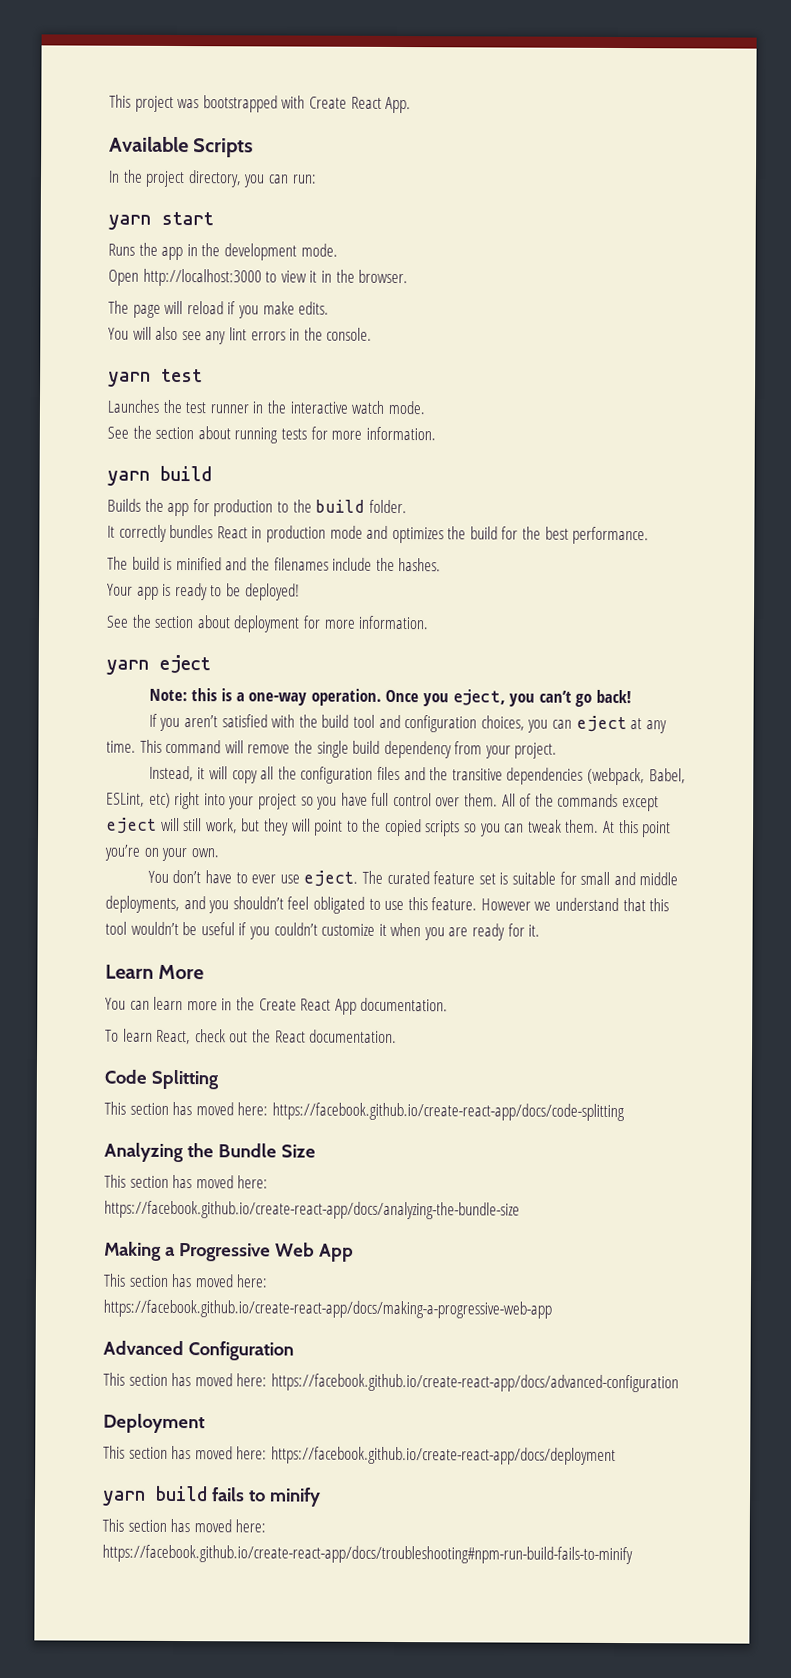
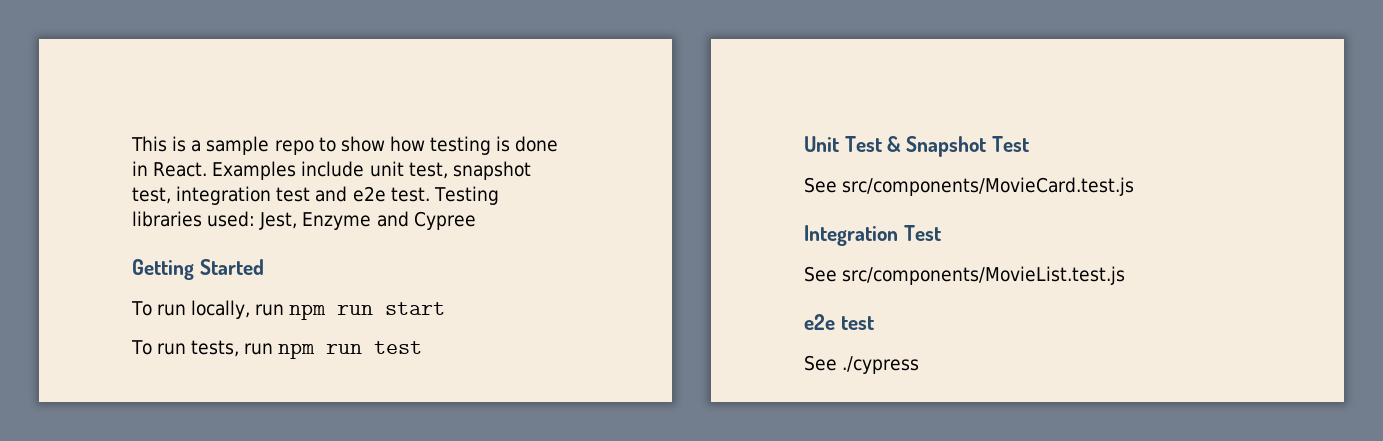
[109,94,412,114] [109,136,254,158] [108,169,317,188] [108,211,214,230] [108,242,338,261] [108,268,409,287] [108,300,330,319] [108,326,373,345] [108,368,203,387] [107,399,425,415] [107,425,436,444] [107,465,212,486] [107,498,407,517] [107,524,650,545] [107,556,442,572] [107,582,300,601] [106,614,430,633] [106,654,211,675] [148,688,632,707] [148,713,667,734] [106,739,558,759] [148,765,686,786] [106,791,660,812] [106,817,672,838] [104,844,219,862] [147,869,679,887] [105,895,670,914] [105,921,541,941] [105,964,205,980] [105,996,449,1015] [105,1028,398,1045] [104,1069,219,1090] [104,1101,625,1122] [104,1142,316,1163] [104,1174,269,1189] [104,1200,520,1220] [104,1241,354,1262] [103,1273,269,1288] [103,1299,552,1319] [103,1340,294,1361] [103,1372,679,1393] [103,1413,205,1434] [103,1445,616,1466] [102,1485,321,1507] [102,1518,267,1533] [102,1544,633,1565] This project was bootstrapped with Create React App. // Available Scripts // In the project directory, you can run: // yarn start // Runs the app in the development mode. // Open http://localhost:3000 to view it in the browser. // The page will reload if you make edits. // You will also see any lint errors in the console. // yarn test // Launches the test runner in the interactive watch mode. // See the section about running tests for more information. // yarn build // Builds the app for production to the build folder. // It correctly bundles React in production mode and optimizes the build for the best performance. // The build is minified and the filenames include the hashes. // Your app is ready to be deployed! // See the section about deployment for more information. // yarn eject // Note: this is a one-way operation. Once you eject, you can’t go back! // If you aren’t satisfied with the build tool and configuration choices, you can eject at any time. This command will remove the single build dependency from your project. // Instead, it will copy all the configuration files and the transitive dependencies (webpack, Babel, ESLint, etc) right into your project so you have full control over them. All of the commands except eject will still work, but they will point to the copied scripts so you can tweak them. At this point you’re on your own. // You don’t have to ever use eject. The curated feature set is suitable for small and middle deployments, and you shouldn’t feel obligated to use this feature. However we understand that this tool wouldn’t be useful if you couldn’t customize it when you are ready for it. // Learn More // You can learn more in the Create React App documentation. // To learn React, check out the React documentation. // Code Splitting // This section has moved here: https://facebook.github.io/create-react-app/docs/code-splitting // Analyzing the Bundle Size // This section has moved here: https://facebook.github.io/create-react-app/docs/analyzing-the-bundle-size // Making a Progressive Web App // This section has moved here: https://facebook.github.io/create-react-app/docs/making-a-progressive-web-app // Advanced Configuration // This section has moved here: https://facebook.github.io/create-react-app/docs/advanced-configuration // Deployment // This section has moved here: https://facebook.github.io/create-react-app/docs/deployment // yarn build fails to minify // This section has moved here: https://facebook.github.io/create-react-app/docs/troubleshooting#npm-run-build-fails-to-minify -> [131,136,559,155] [132,161,531,180] [132,186,499,205] [132,211,476,230] [132,259,264,280] [131,300,446,320] [131,340,423,359] [804,136,1029,157] [804,177,1135,196] [804,225,941,246] [804,266,1126,285] [804,314,874,330] [804,355,920,374] This is a sample repo to show how testing is done in React. Examples include unit test, snapshot test, integration test and e2e test. Testing libraries used: Jest, Enzyme and Cypree // Getting Started // To run locally, run npm run start // To run tests, run npm run test // Unit Test & Snapshot Test // See src/components/MovieCard.test.js // Integration Test // See src/components/MovieList.test.js // e2e test // See ./cypress

